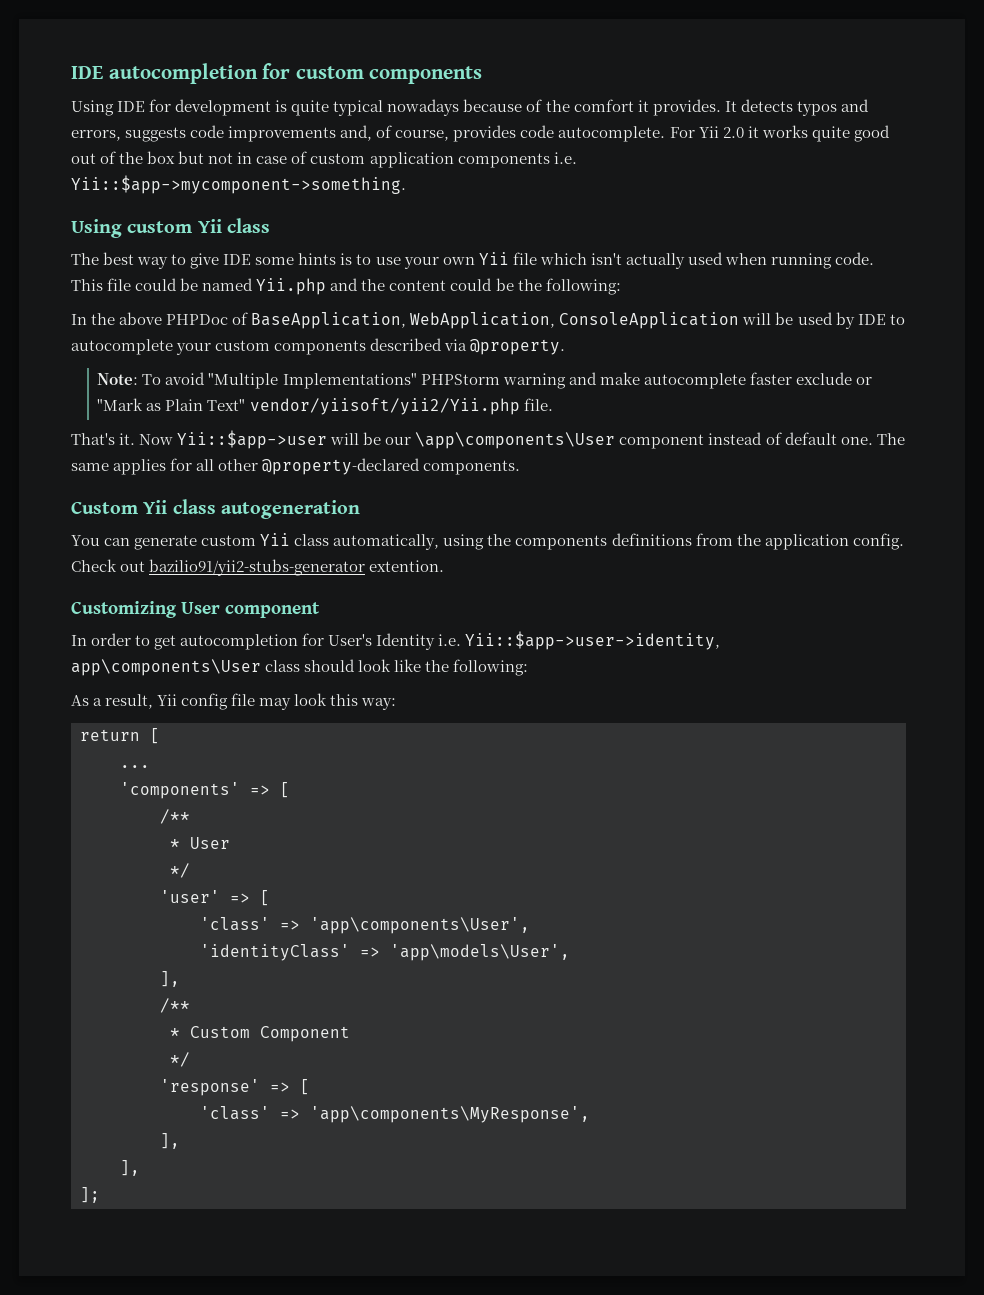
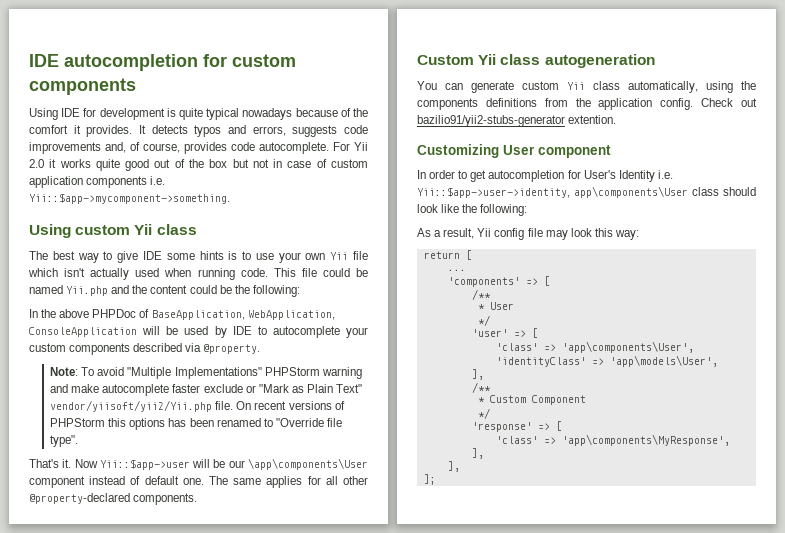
(553, 404) none -> [236,401,345,410] [50,418,342,430] [50,435,79,447] On recent versions of PHPStorm this options has been renamed to "Override file type".

